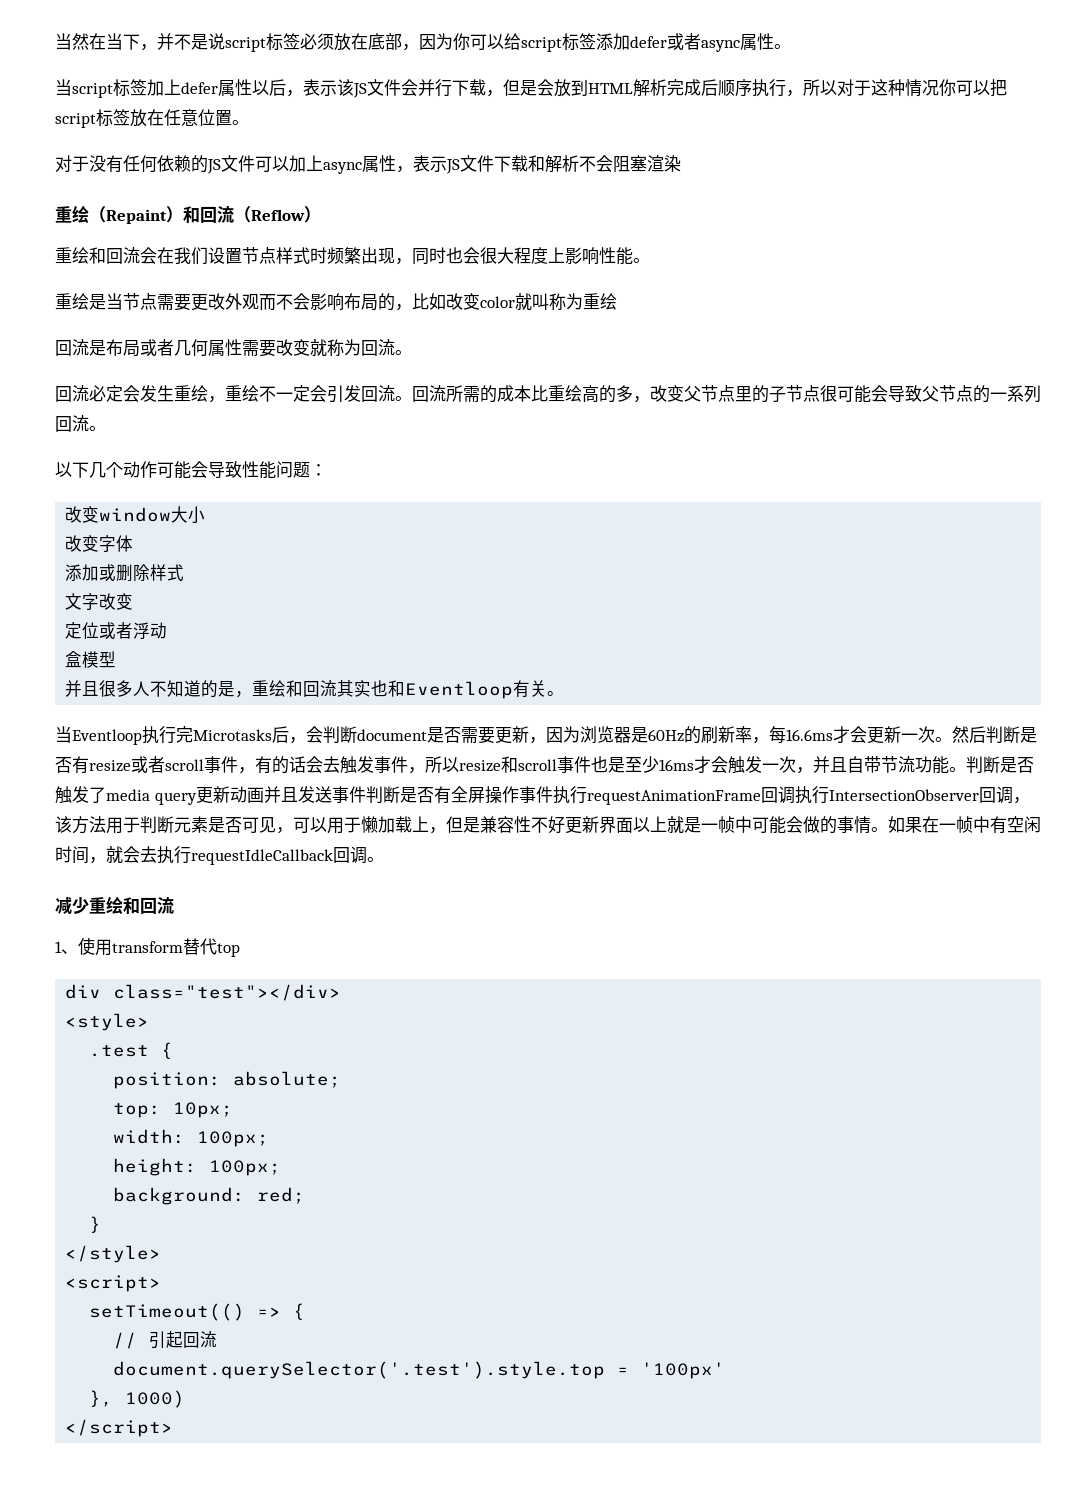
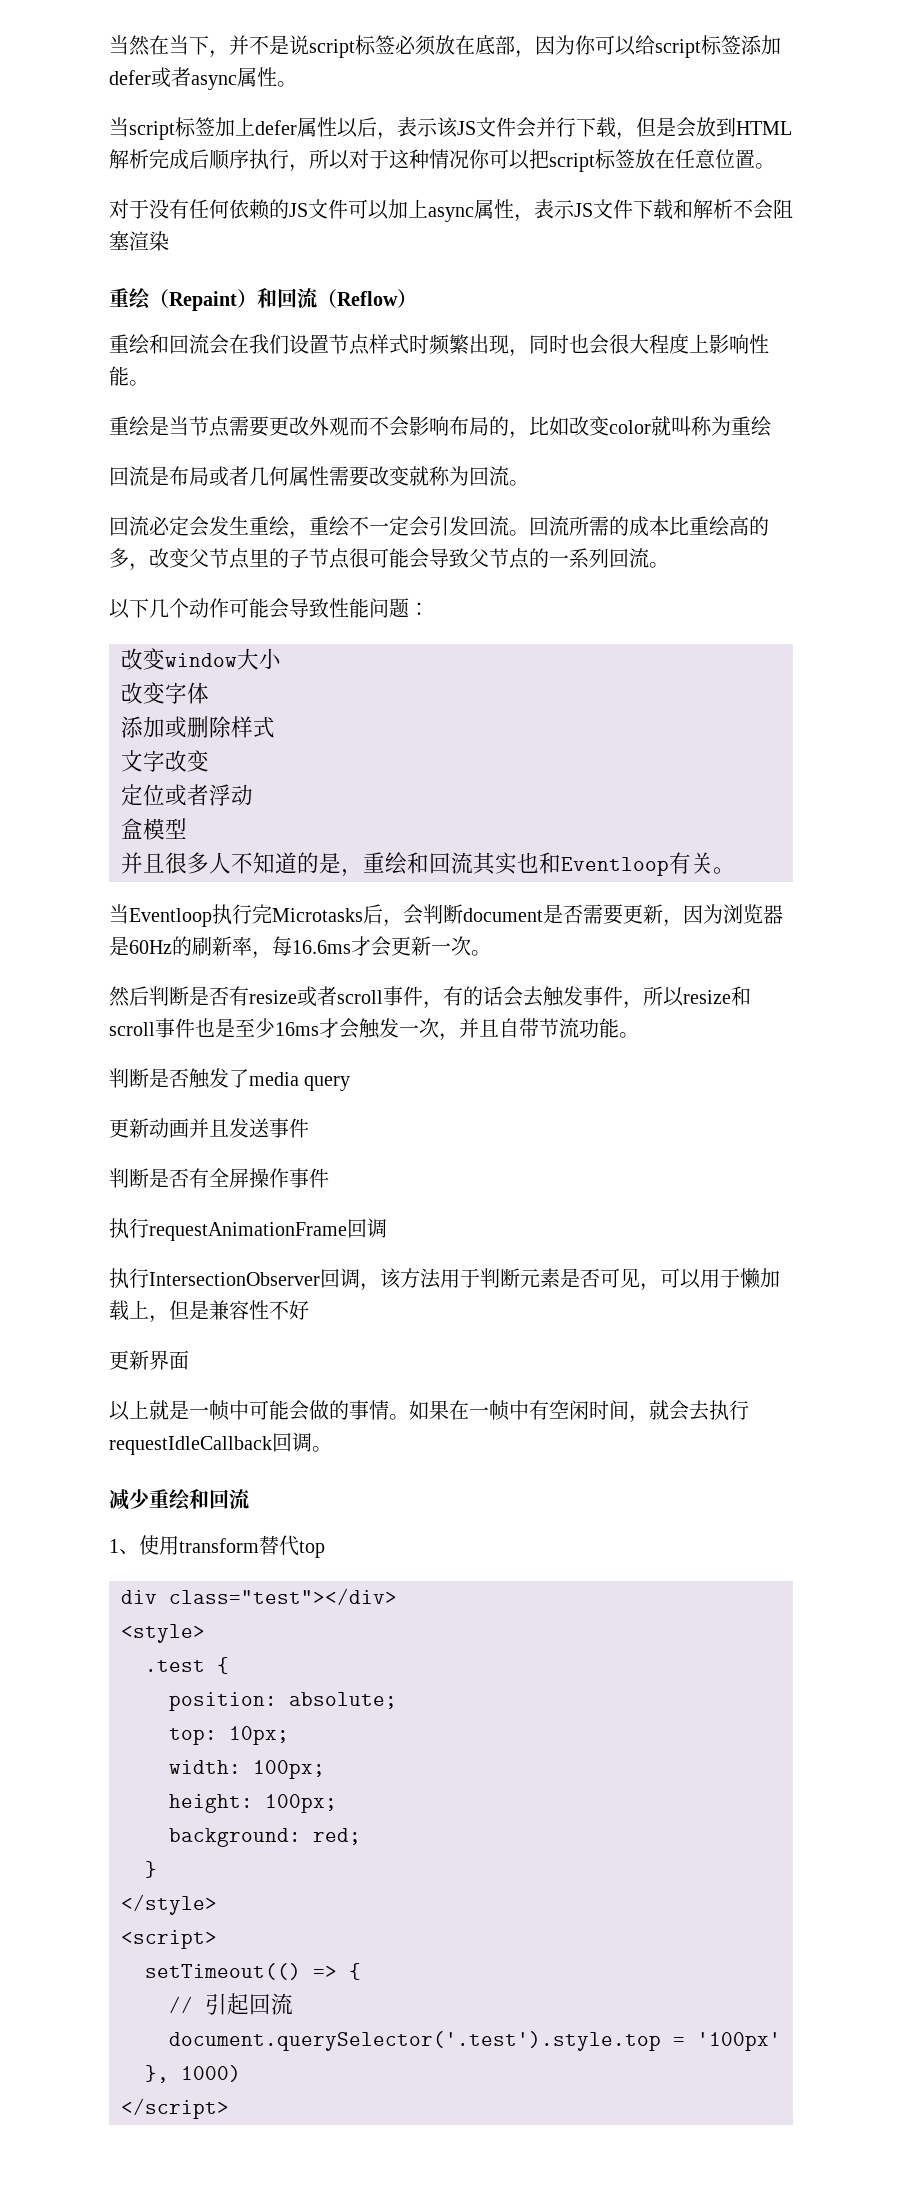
(952, 739) none -> (491, 953) //
(966, 769) none -> (639, 1035) //
(197, 798) none -> (351, 1083) //
(366, 794) none -> (309, 1128) //
(553, 794) none -> (329, 1178) //
(795, 795) none -> (387, 1228) //
(565, 825) none -> (309, 1310) //
(633, 825) none -> (189, 1360) //

